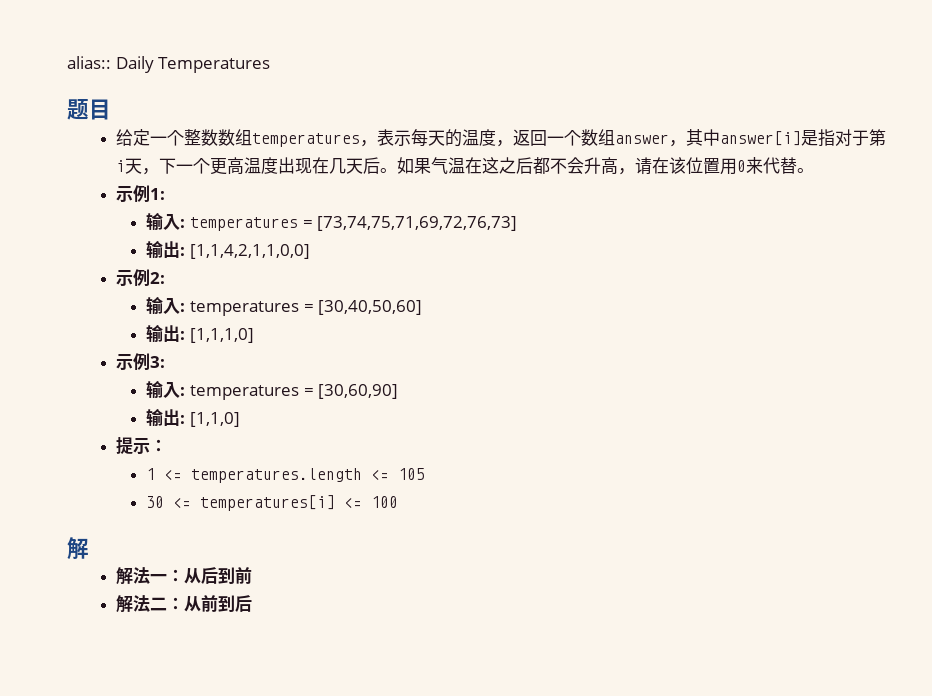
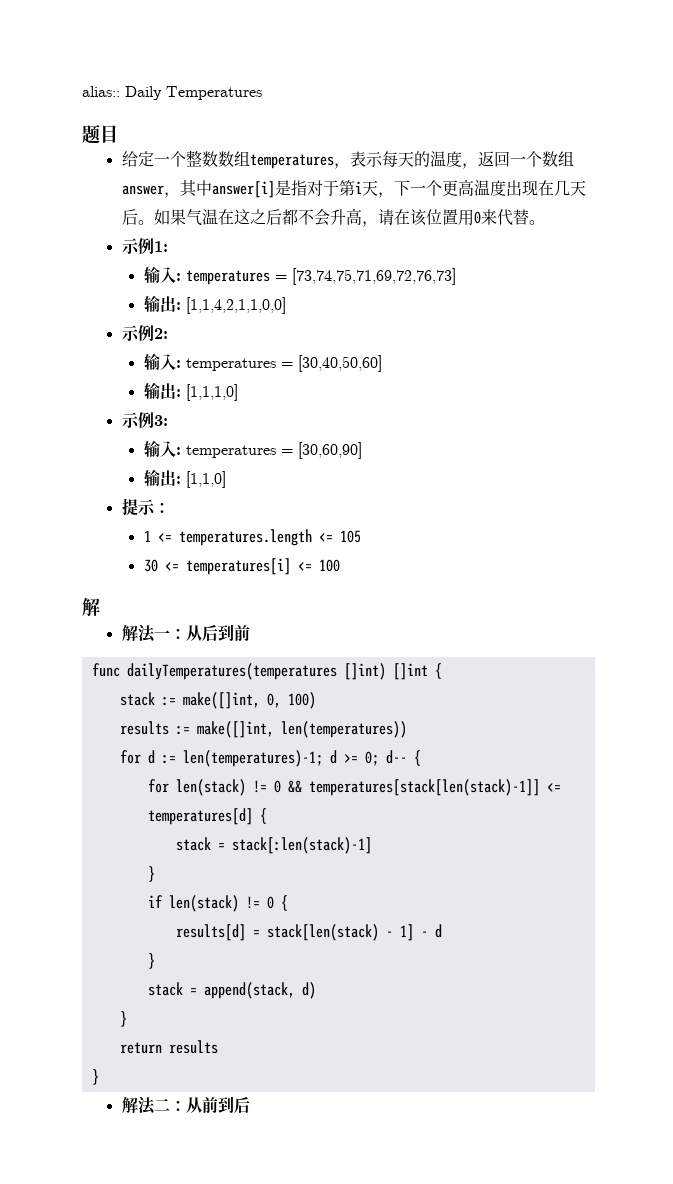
(253, 575) none -> [91,663,442,680] [119,692,316,709] [119,721,407,738] [119,750,421,767] [147,779,561,796] [147,808,267,825] [175,837,372,854] [147,866,155,882] [147,895,288,912] [175,924,442,941] [147,953,155,969] [147,982,316,999] [119,1011,127,1027] [119,1040,218,1054] [91,1069,99,1085] // func dailyTemperatures(temperatures []int) []int { // stack := make([]int, 0, 100) // results := make([]int, len(temperatures)) // for d := len(temperatures)-1; d >= 0; d-- { // for len(stack) != 0 && temperatures[stack[len(stack)-1]] <= temperatures[d] { // stack = stack[:len(stack)-1] // } // if len(stack) != 0 { // results[d] = stack[len(stack) - 1] - d // } // stack = append(stack, d) // } // return results // }

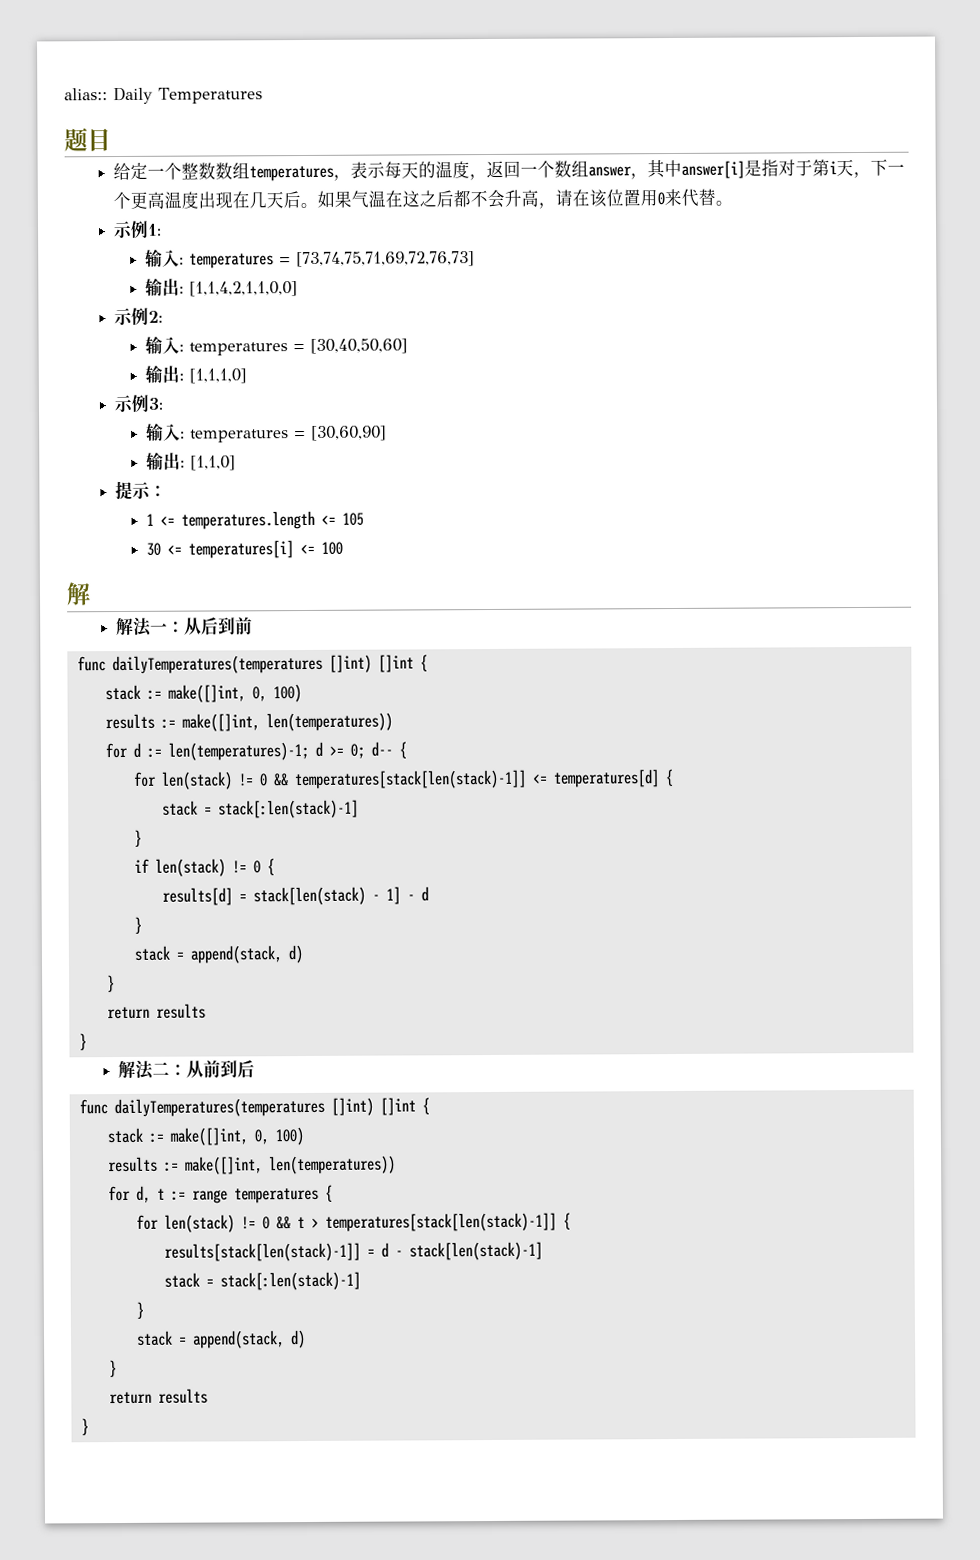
(250, 1105) none -> [78,1097,430,1118] [106,1127,304,1146] [107,1155,396,1175] [107,1184,333,1204] [135,1212,571,1233] [163,1241,543,1262] [163,1271,361,1291] [135,1301,144,1319] [135,1330,306,1349] [108,1360,117,1378] [108,1388,208,1405] [80,1418,89,1436] // func dailyTemperatures(temperatures []int) []int { // stack := make([]int, 0, 100) // results := make([]int, len(temperatures)) // for d, t := range temperatures { // for len(stack) != 0 && t > temperatures[stack[len(stack)-1]] { // results[stack[len(stack)-1]] = d - stack[len(stack)-1] // stack = stack[:len(stack)-1] // } // stack = append(stack, d) // } // return results // }

